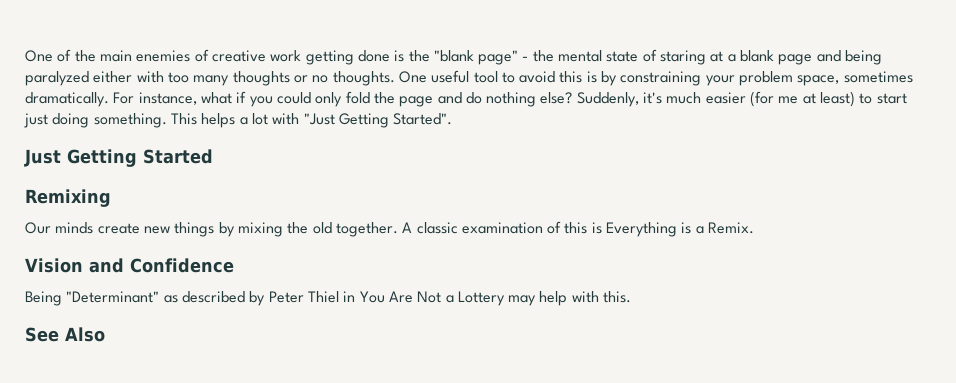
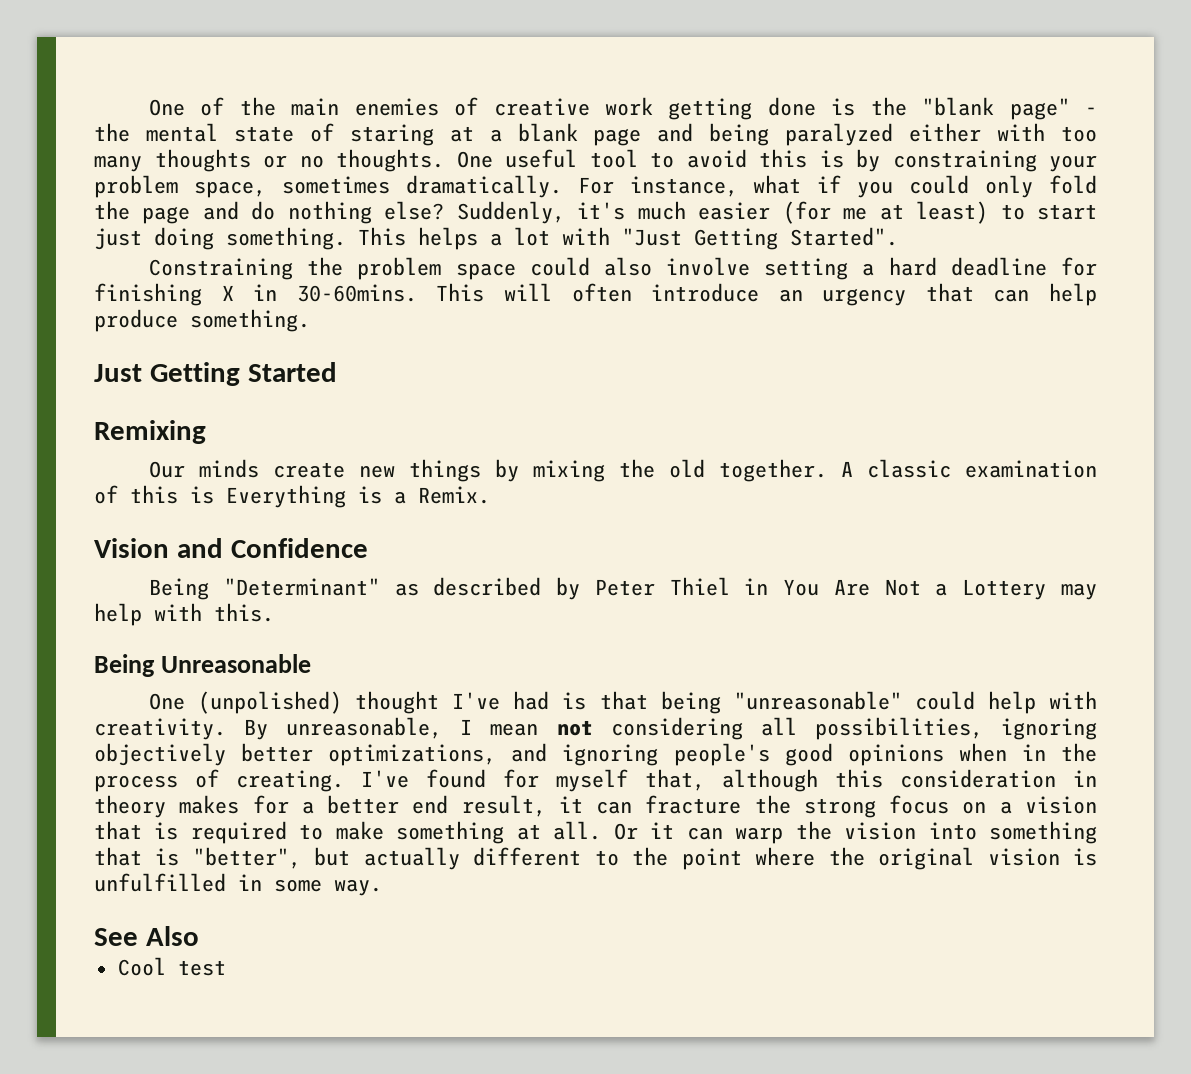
(453, 119) none -> [149,257,1098,280] [94,283,1098,306] [94,309,310,332] // Constraining the problem space could also involve setting a hard deadline for finishing X in 30-60mins. This will often introduce an urgency that can help produce something.
(632, 297) none -> [94,654,312,677] [149,691,1097,714] [94,717,1097,740] [94,743,1098,766] [94,769,1097,792] [94,795,1097,818] [94,821,1097,844] [94,847,1097,870] [94,873,382,896] // Being Unreasonable // One (unpolished) thought I've had is that being "unreasonable" could help with creativity. By unreasonable, I mean not considering all possibilities, ignoring objectively better optimizations, and ignoring people's good opinions when in the process of creating. I've found for myself that, although this consideration in theory makes for a better end result, it can fracture the strong focus on a vision that is required to make something at all. Or it can warp the vision into something that is "better", but actually different to the point where the original vision is unfulfilled in some way.
(105, 334) none -> [117,957,226,976] // Cool test

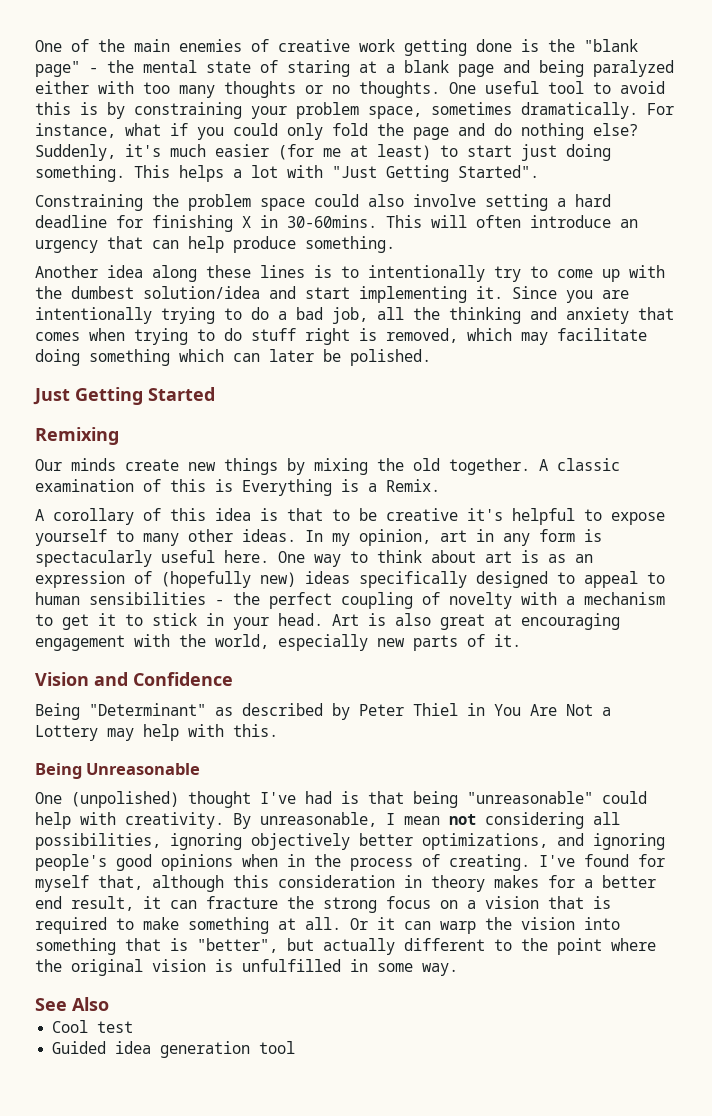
(310, 320) none -> [35,265,665,282] [35,286,629,303] [35,307,674,324] [35,328,647,345] [35,349,431,366] // Another idea along these lines is to intentionally try to come up with the dumbest solution/idea and start implementing it. Since you are intentionally trying to do a bad job, all the thinking and anxiety that comes when trying to do stuff right is removed, which may facilitate doing something which can later be polished.
(490, 495) none -> [35,508,665,525] [35,529,602,546] [35,550,593,567] [35,571,665,588] [35,592,665,609] [35,613,620,630] [35,634,521,651] // A corollary of this idea is that to be creative it's helpful to expose yourself to many other ideas. In my opinion, art in any form is spectacularly useful here. One way to think about art is as an expression of (hopefully new) ideas specifically designed to appeal to human sensibilities - the perfect coupling of novelty with a mechanism to get it to stick in your head. Art is also great at encouraging engagement with the world, especially new parts of it.
(226, 968) none -> [52,1041,296,1058] // Guided idea generation tool

